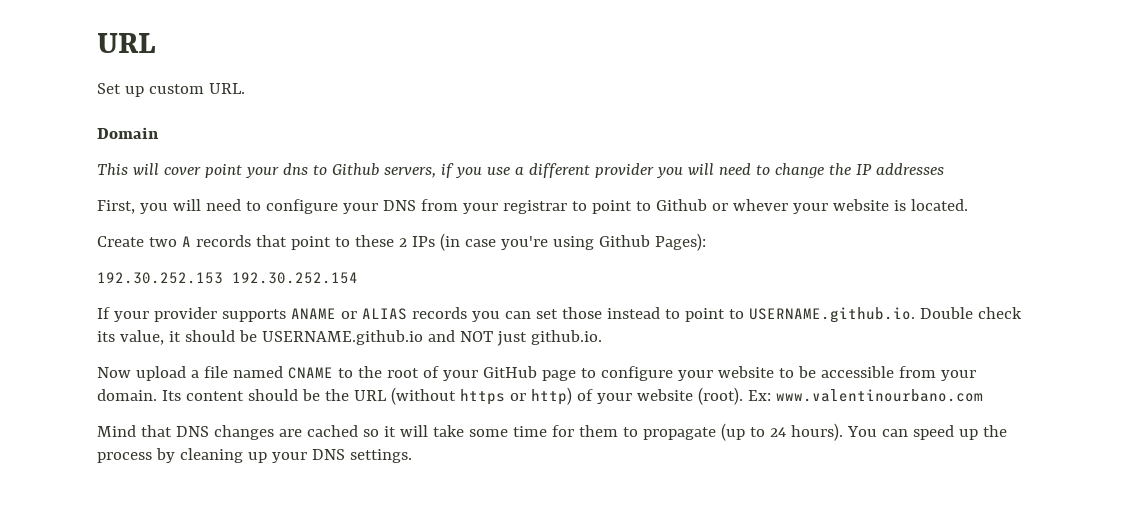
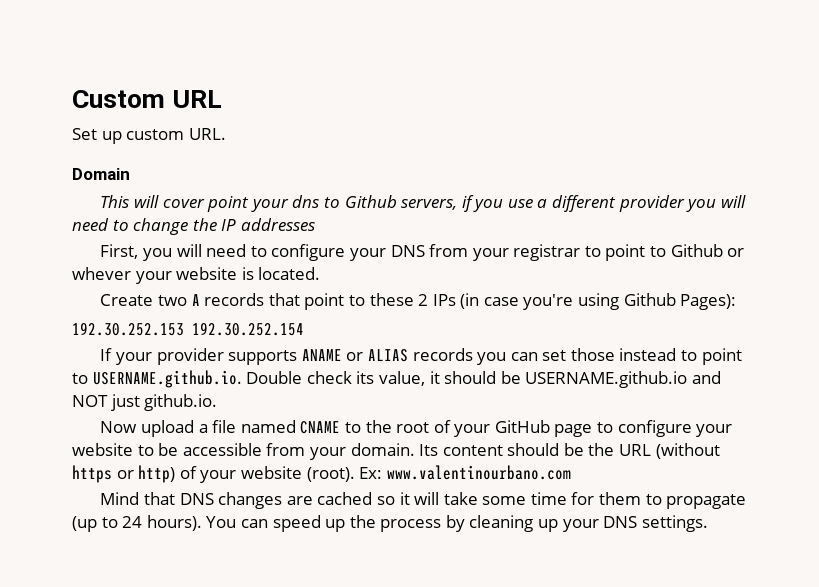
(97, 43) none -> [72,90,165,108] Custom

